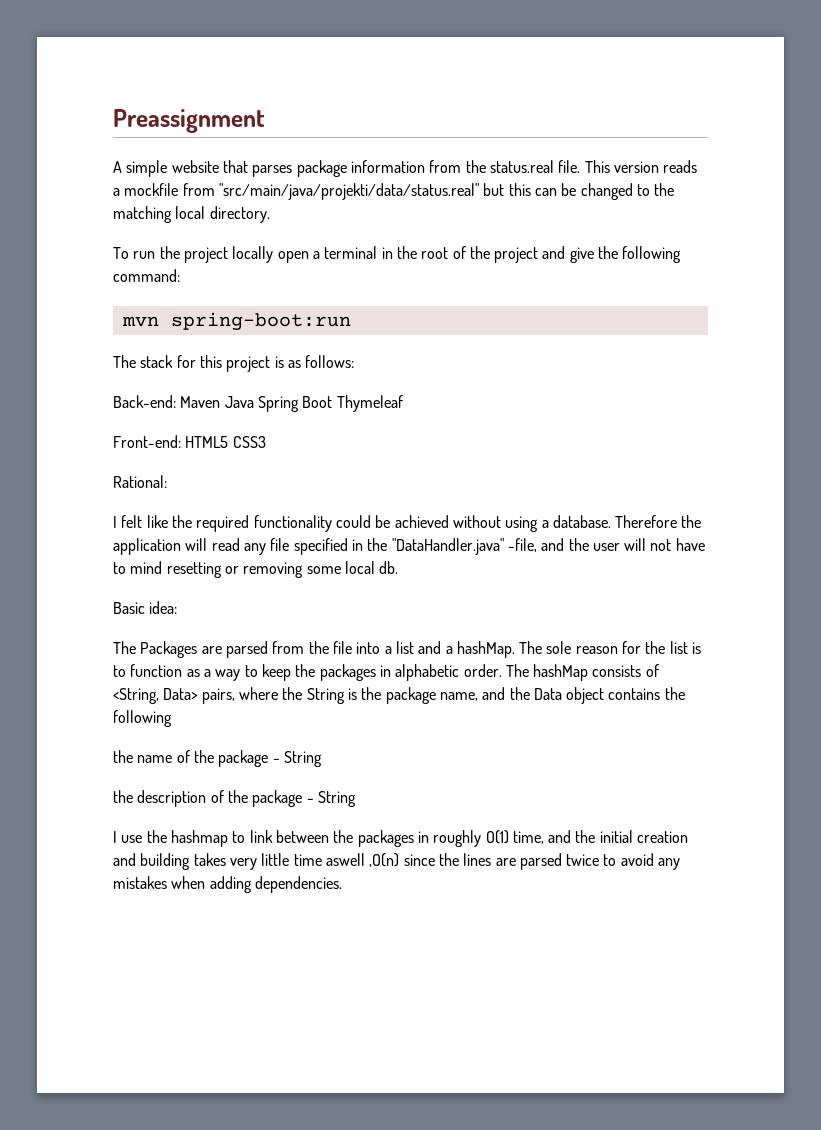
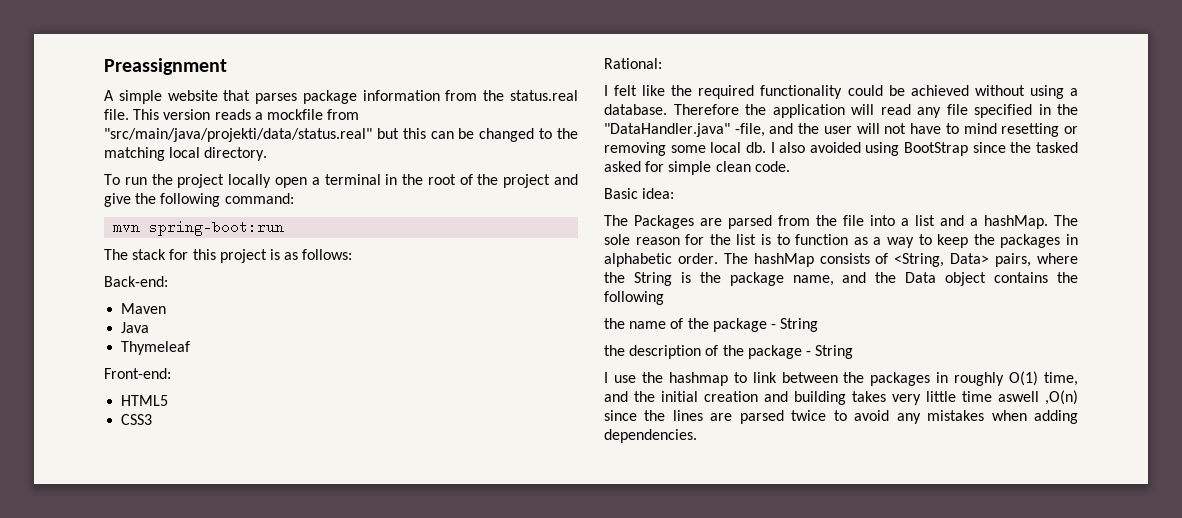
(176, 401) none -> (168, 281) //
(221, 402) none -> (167, 308) //
[257,396,333,412] Spring Boot -> (150, 327) //
(181, 441) none -> (171, 373) //
(229, 442) none -> (169, 400) //
(399, 567) none -> [770,142,1078,156] [604,161,790,175] I also avoided using BootStrap since the tasked asked for simple clean code.

